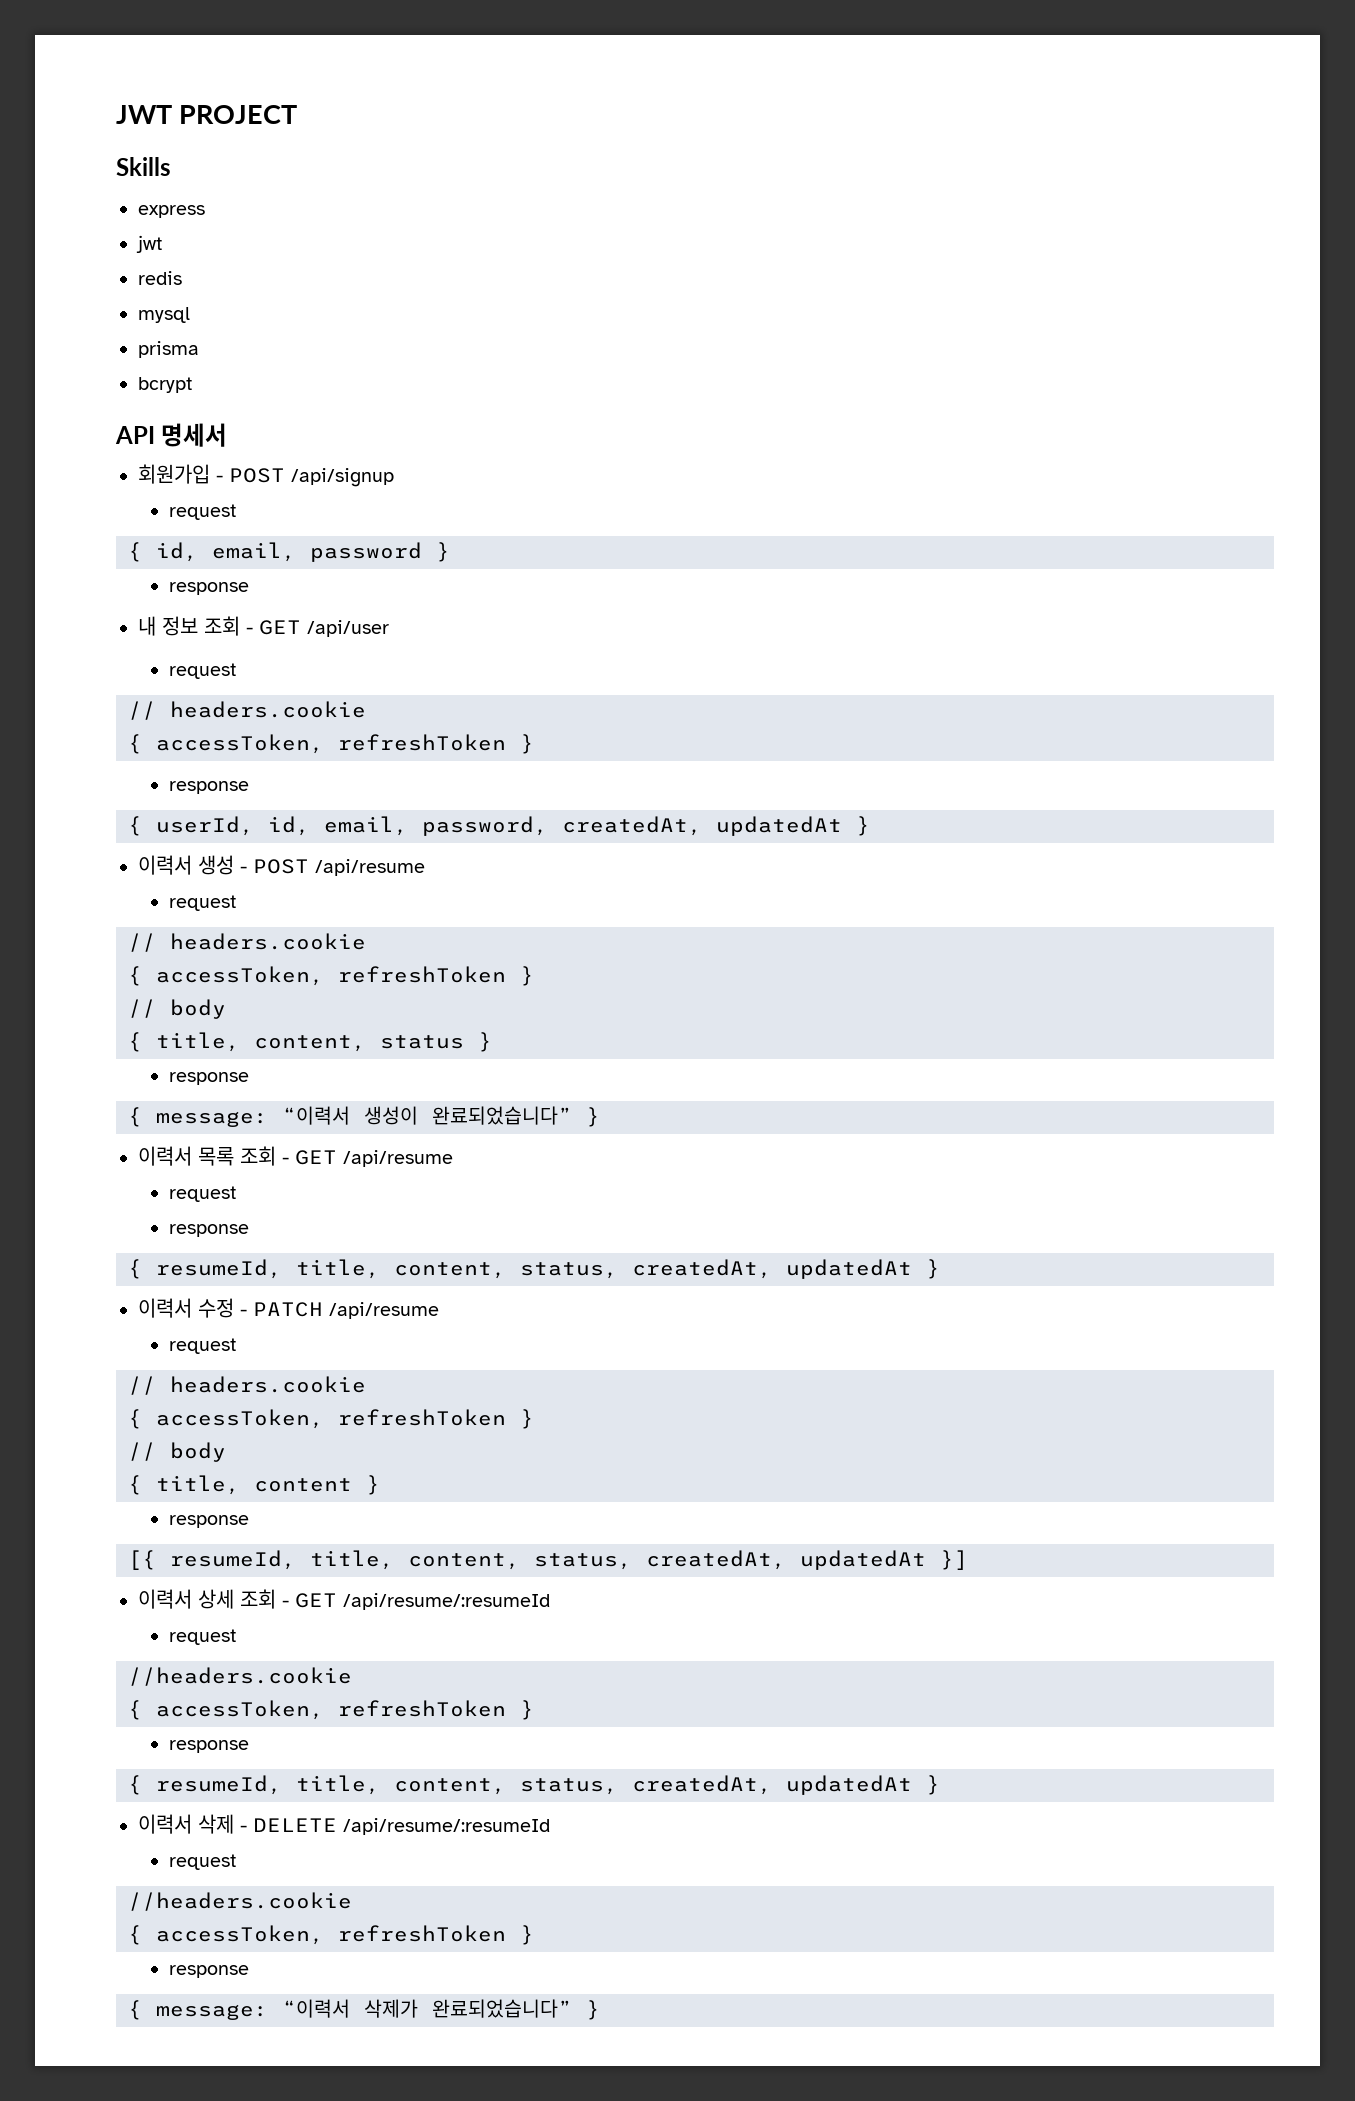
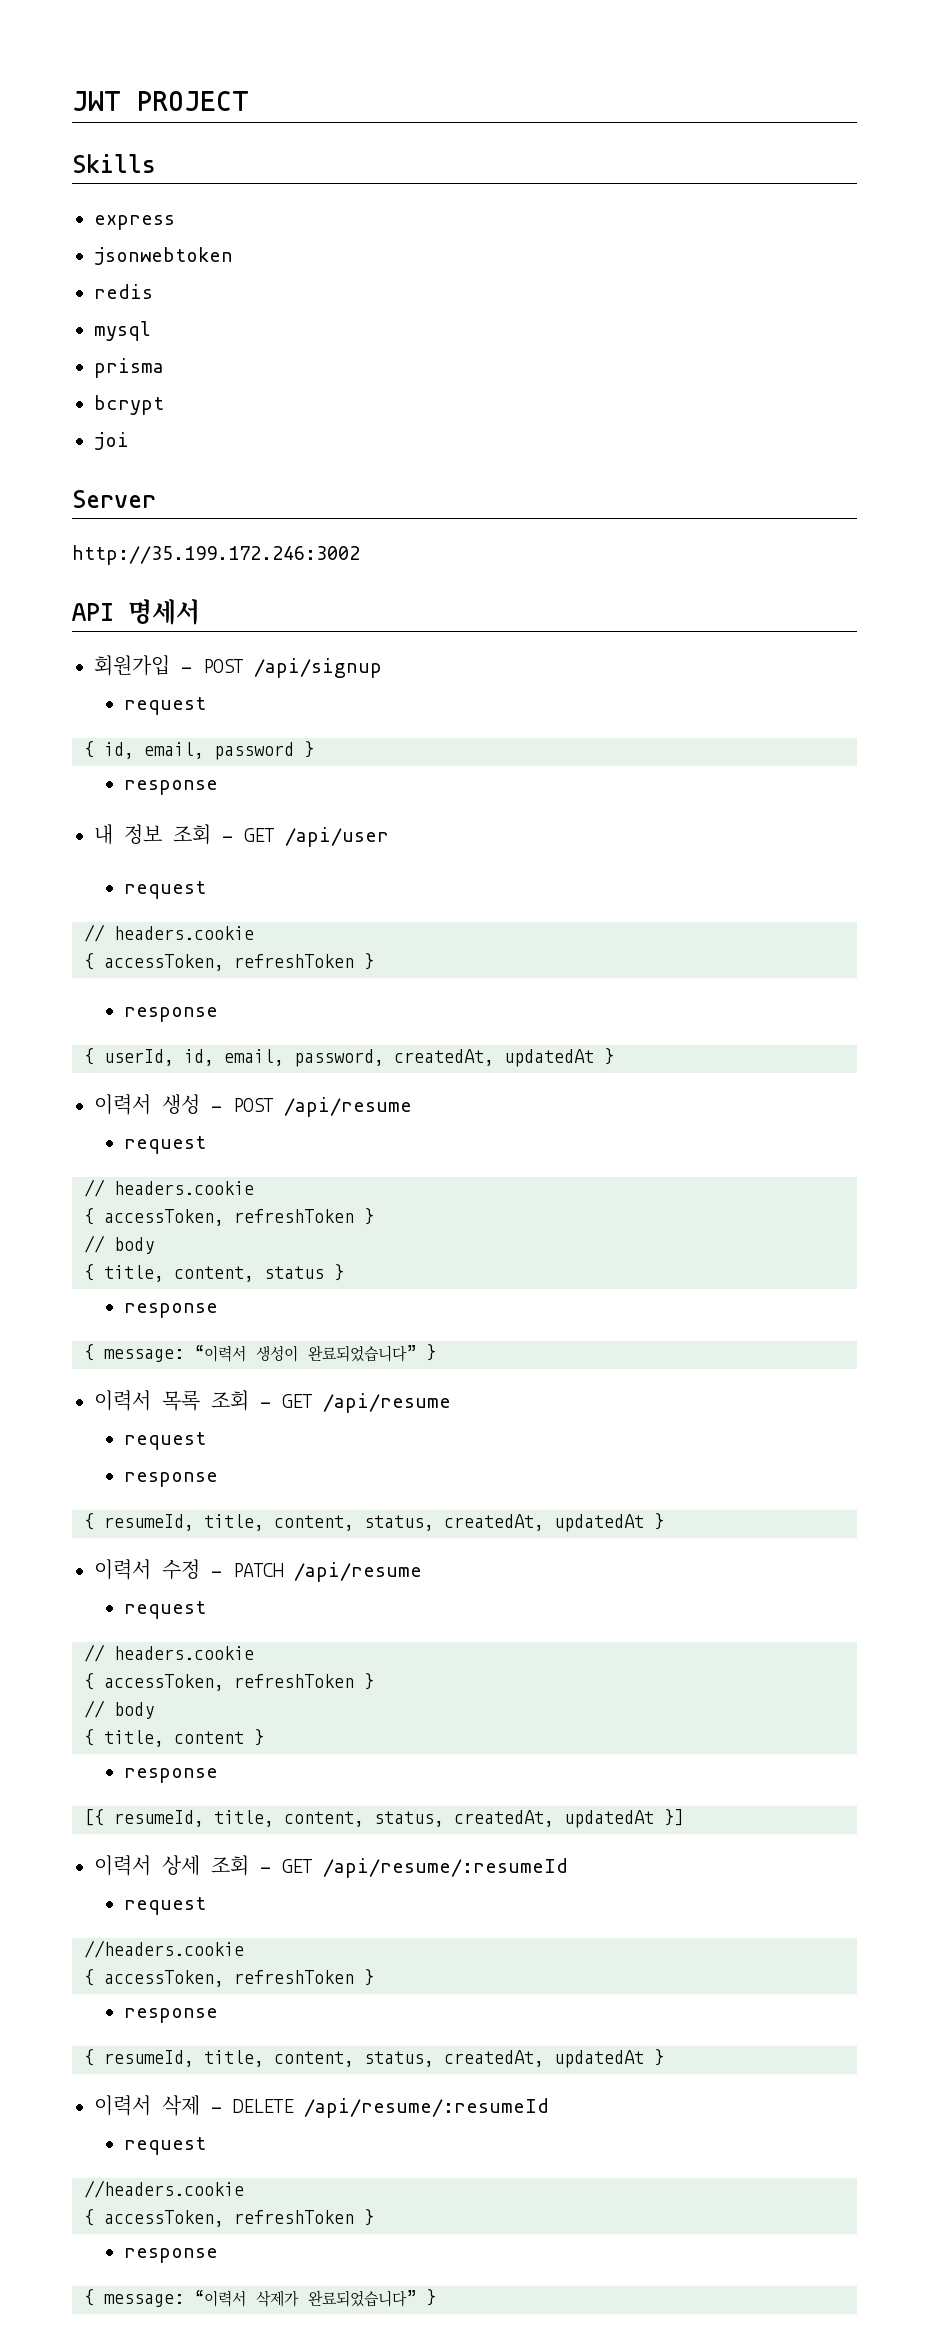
[136,235,162,253] jwt -> [94,247,233,265] jsonwebtoken
(192, 385) none -> [94,432,129,450] [72,490,156,508] [72,545,360,565] // joi // Server // http://35.199.172.246:3002

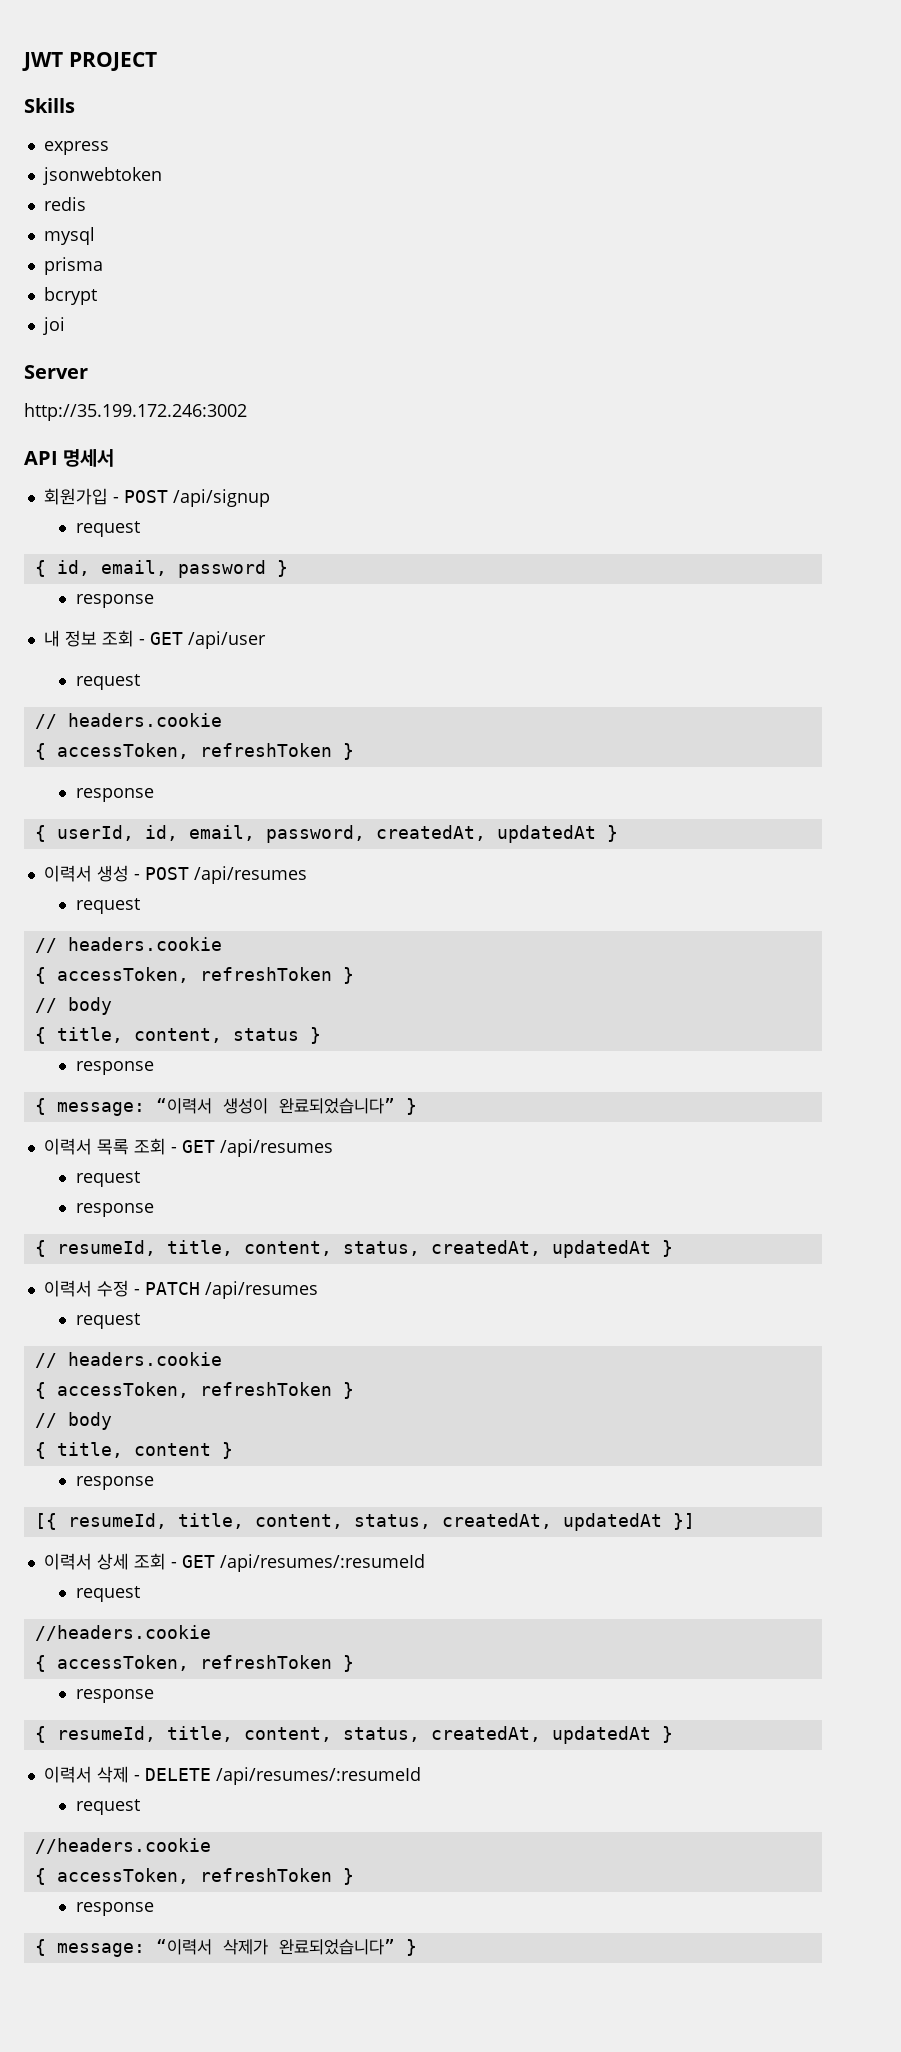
[284,1097,412,1117] /api/resume -> [193,866,307,884] /api/resumes
[323,1393,451,1413] /api/resume -> [219,1139,333,1157] /api/resumes
[294,1562,422,1582] /api/resume -> [204,1281,318,1299] /api/resumes
[323,1858,568,1878] /api/resume/:resumeId -> [219,1554,425,1572] /api/resumes/:resumeId
[304,2098,549,2118] /api/resume/:resumeId -> [215,1767,421,1785] /api/resumes/:resumeId

